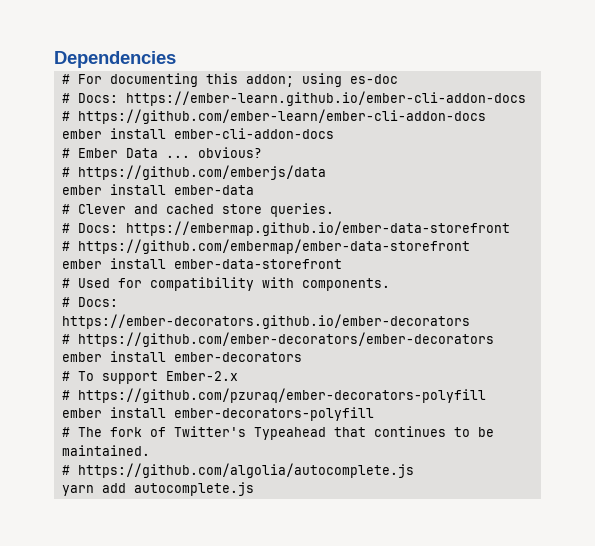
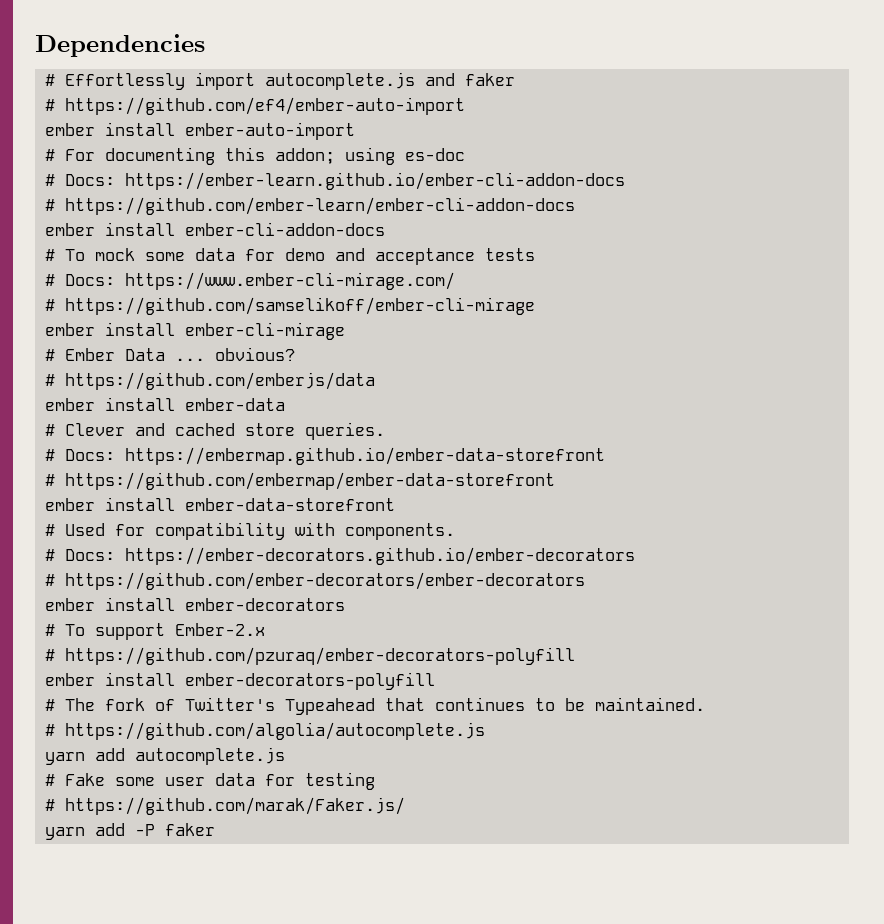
(176, 59) none -> [45,72,516,90] [45,97,466,115] [45,122,356,140] // # Effortlessly import autocomplete.js and faker // # https://github.com/ef4/ember-auto-import // ember install ember-auto-import
(334, 133) none -> [45,248,536,265] [45,272,456,290] [45,297,536,315] [45,322,346,340] // # To mock some data for demo and acceptance tests // # Docs: https://www.ember-cli-mirage.com/ // # https://github.com/samselikoff/ember-cli-mirage // ember install ember-cli-mirage
(254, 489) none -> [45,772,376,790] [45,797,406,815] [45,823,216,840] // # Fake some user data for testing // # https://github.com/marak/Faker.js/ // yarn add -P faker

